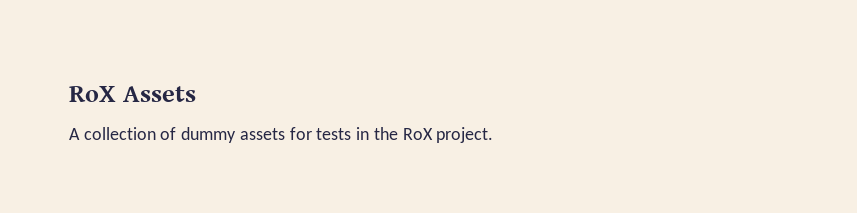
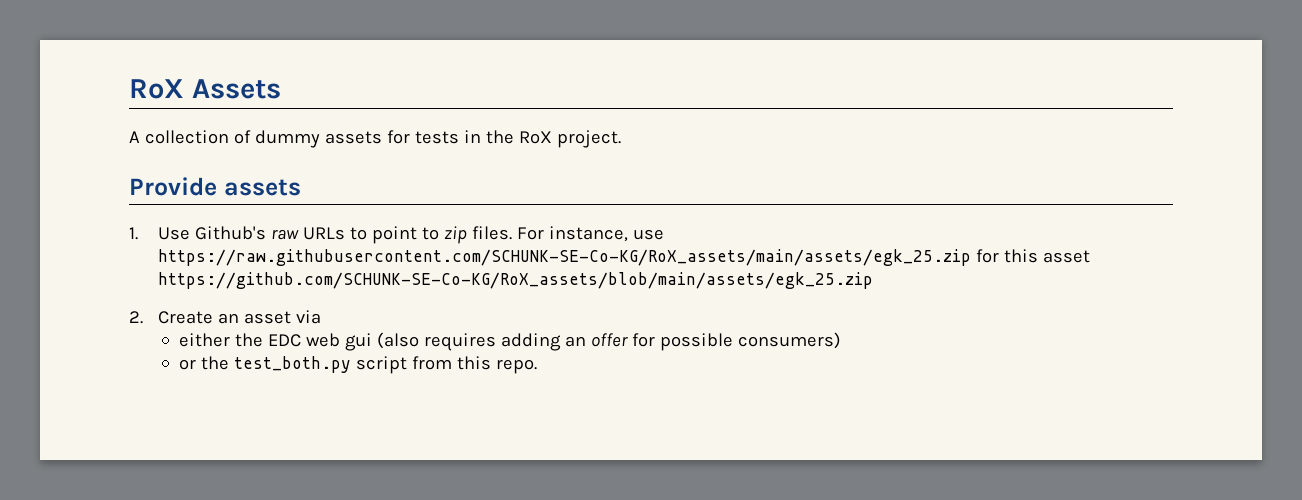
(494, 135) none -> [129,177,301,196] [129,226,665,244] [158,249,1091,266] [158,272,874,289] [129,310,322,324] [178,332,841,351] [178,356,537,374] // Provide assets // 1. Use Github's raw URLs to point to zip files. For instance, use https://raw.githubusercontent.com/SCHUNK-SE-Co-KG/RoX_assets/main/assets/egk_25.zip for this asset https://github.com/SCHUNK-SE-Co-KG/RoX_assets/blob/main/assets/egk_25.zip // 2. Create an asset via // either the EDC web gui (also requires adding an offer for possible consumers) // or the test_both.py script from this repo.

